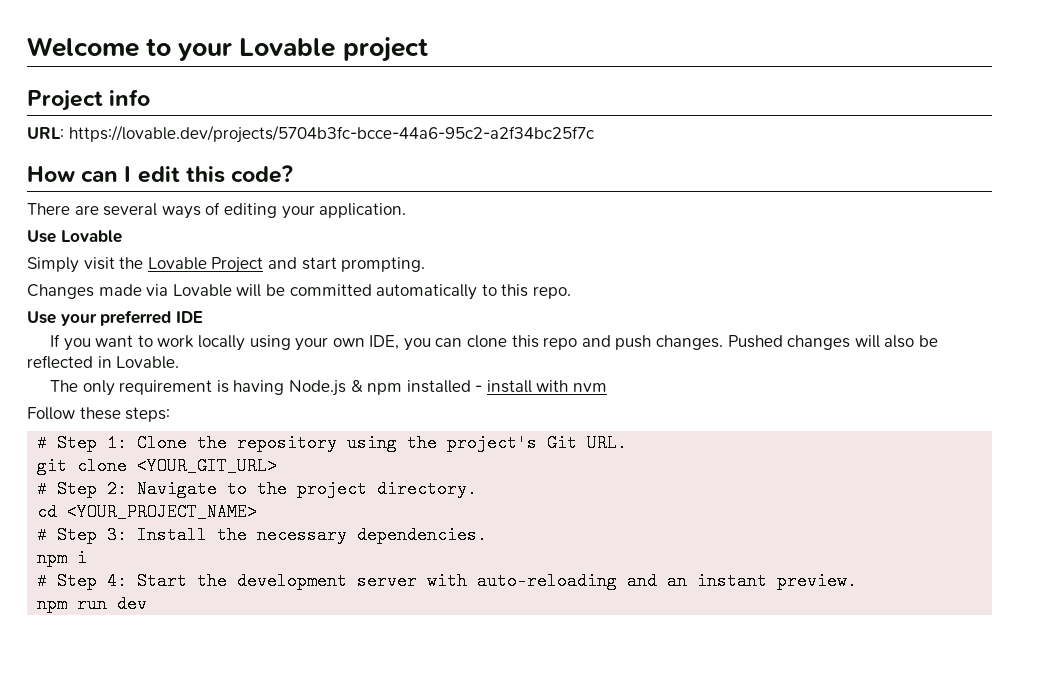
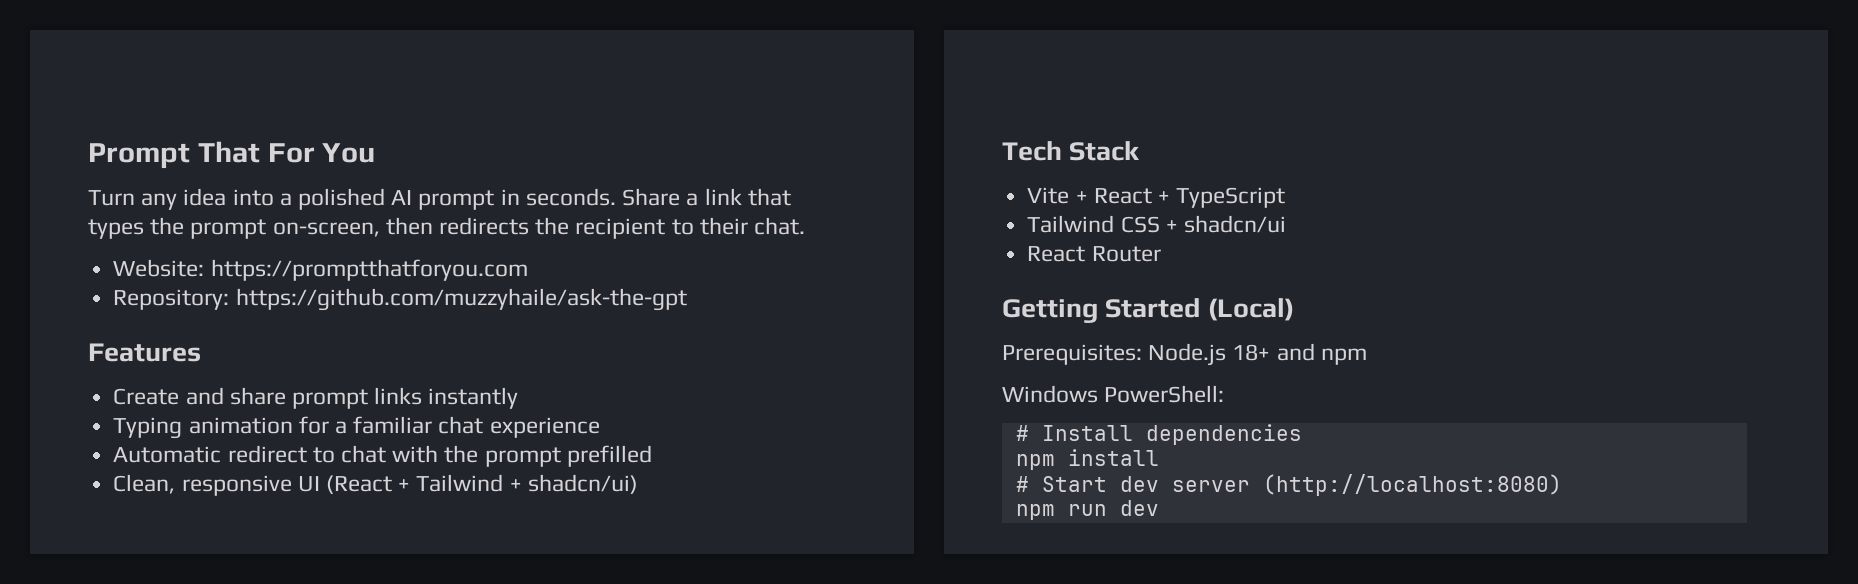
[27,37,428,62] [27,89,151,111] [27,125,594,143] [27,165,294,183] [27,202,407,219] [27,230,122,243] [27,257,426,273] [27,284,571,300] [27,310,203,326] [49,334,938,351] [27,355,180,369] [49,379,608,396] [27,407,171,422] [37,434,628,452] [37,457,278,475] [37,480,478,498] [37,503,258,521] [37,526,488,544] [37,549,88,567] [37,572,858,590] Welcome to your Lovable project // Project info // URL: https://lovable.dev/projects/5704b3fc-bcce-44a6-95c2-a2f34bc25f7c // How can I edit this code? // There are several ways of editing your application. // Use Lovable // Simply visit the Lovable Project and start prompting. // Changes made via Lovable will be committed automatically to this repo. // Use your preferred IDE // If you want to work locally using your own IDE, you can clone this repo and push changes. Pushed changes will also be reflected in Lovable. // The only requirement is having Node.js & npm installed - install with nvm // Follow these steps: // # Step 1: Clone the repository using the project's Git URL. // git clone <YOUR_GIT_URL> // # Step 2: Navigate to the project directory. // cd <YOUR_PROJECT_NAME> // # Step 3: Install the necessary dependencies. // npm i // # Step 4: Start the development server with auto-reloading and an instant preview. -> [88,141,376,169] [88,188,791,210] [88,217,806,239] [113,259,528,281] [113,288,687,311] [88,343,201,362] [113,387,519,409] [113,416,600,439] [113,445,652,467] [113,474,638,496] [1002,141,1140,161] [1027,187,1286,208] [1027,215,1286,233] [1027,246,1161,262] [1002,298,1294,323] [1002,343,1367,366] [1002,385,1225,403] [1015,424,1302,445] [1015,449,1159,470] [1015,474,1562,496] Prompt That For You // Turn any idea into a polished AI prompt in seconds. Share a link that types the prompt on-screen, then redirects the recipient to their chat. // Website: https://promptthatforyou.com // Repository: https://github.com/muzzyhaile/ask-the-gpt // Features // Create and share prompt links instantly // Typing animation for a familiar chat experience // Automatic redirect to chat with the prompt prefilled // Clean, responsive UI (React + Tailwind + shadcn/ui) // Tech Stack // Vite + React + TypeScript // Tailwind CSS + shadcn/ui // React Router // Getting Started (Local) // Prerequisites: Node.js 18+ and npm // Windows PowerShell: // # Install dependencies // npm install // # Start dev server (http://localhost:8080)

